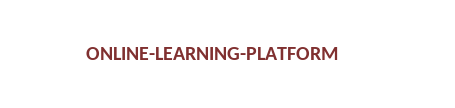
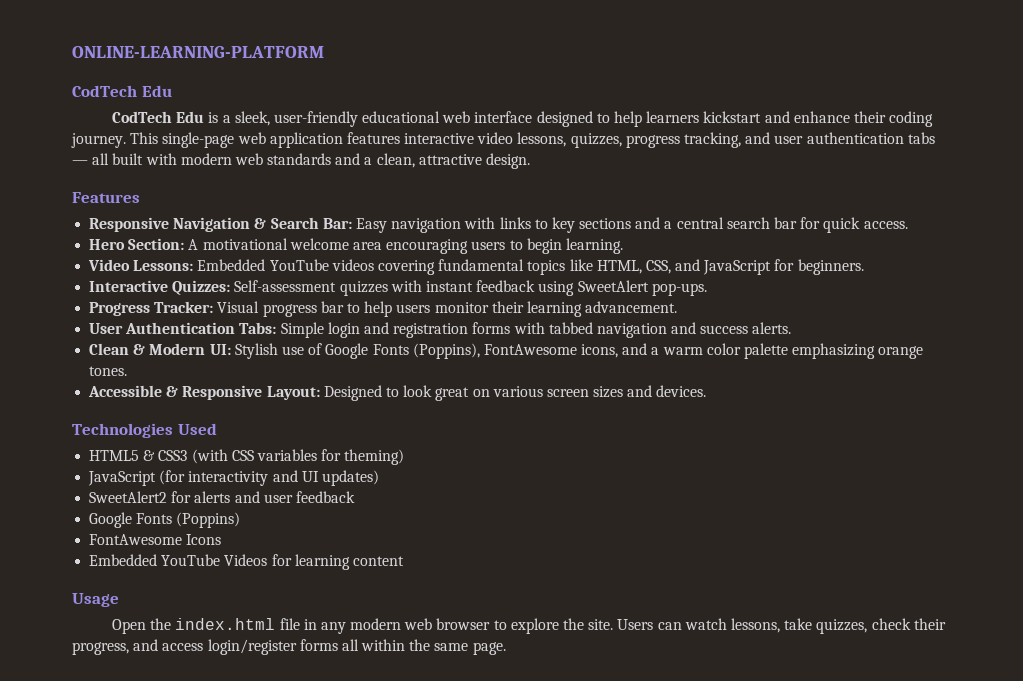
(338, 53) none -> [72,85,172,97] [112,111,934,127] [71,132,935,148] [72,153,531,169] [72,192,140,203] [89,217,908,233] [89,238,623,254] [88,259,864,275] [89,280,707,296] [89,301,678,317] [89,322,792,338] [89,343,924,359] [89,366,128,376] [88,385,707,401] [72,423,217,438] [89,449,405,465] [88,470,379,486] [89,491,355,503] [89,512,241,528] [89,534,222,545] [89,554,404,570] [72,593,119,607] [112,618,946,634] [72,639,506,655] // CodTech Edu // CodTech Edu is a sleek, user-friendly educational web interface designed to help learners kickstart and enhance their coding journey. This single-page web application features interactive video lessons, quizzes, progress tracking, and user authentication tabs — all built with modern web standards and a clean, attractive design. // Features // Responsive Navigation & Search Bar: Easy navigation with links to key sections and a central search bar for quick access. // Hero Section: A motivational welcome area encouraging users to begin learning. // Video Lessons: Embedded YouTube videos covering fundamental topics like HTML, CSS, and JavaScript for beginners. // Interactive Quizzes: Self-assessment quizzes with instant feedback using SweetAlert pop-ups. // Progress Tracker: Visual progress bar to help users monitor their learning advancement. // User Authentication Tabs: Simple login and registration forms with tabbed navigation and success alerts. // Clean & Modern UI: Stylish use of Google Fonts (Poppins), FontAwesome icons, and a warm color palette emphasizing orange tones. // Accessible & Responsive Layout: Designed to look great on various screen sizes and devices. // Technologies Used // HTML5 & CSS3 (with CSS variables for theming) // JavaScript (for interactivity and UI updates) // SweetAlert2 for alerts and user feedback // Google Fonts (Poppins) // FontAwesome Icons // Embedded YouTube Videos for learning content // Usage // Open the index.html file in any modern web browser to explore the site. Users can watch lessons, take quizzes, check their progress, and access login/register forms all within the same page.

